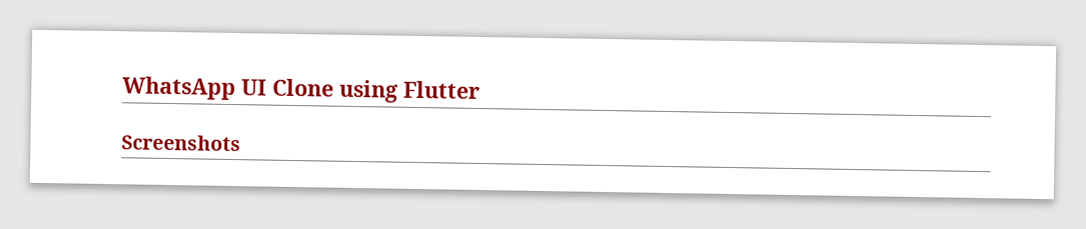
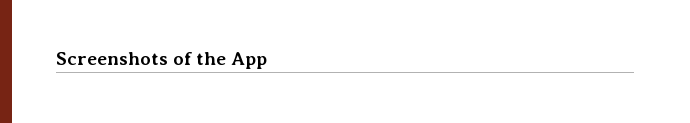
[122,76,480,103] [121,134,241,152] WhatsApp UI Clone using Flutter // Screenshots -> [56,52,268,69] Screenshots of the App

